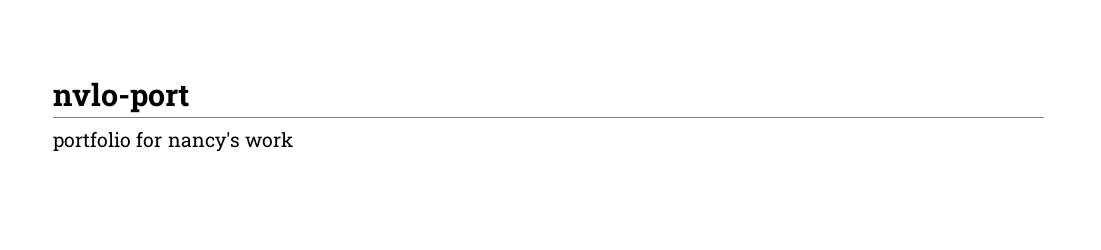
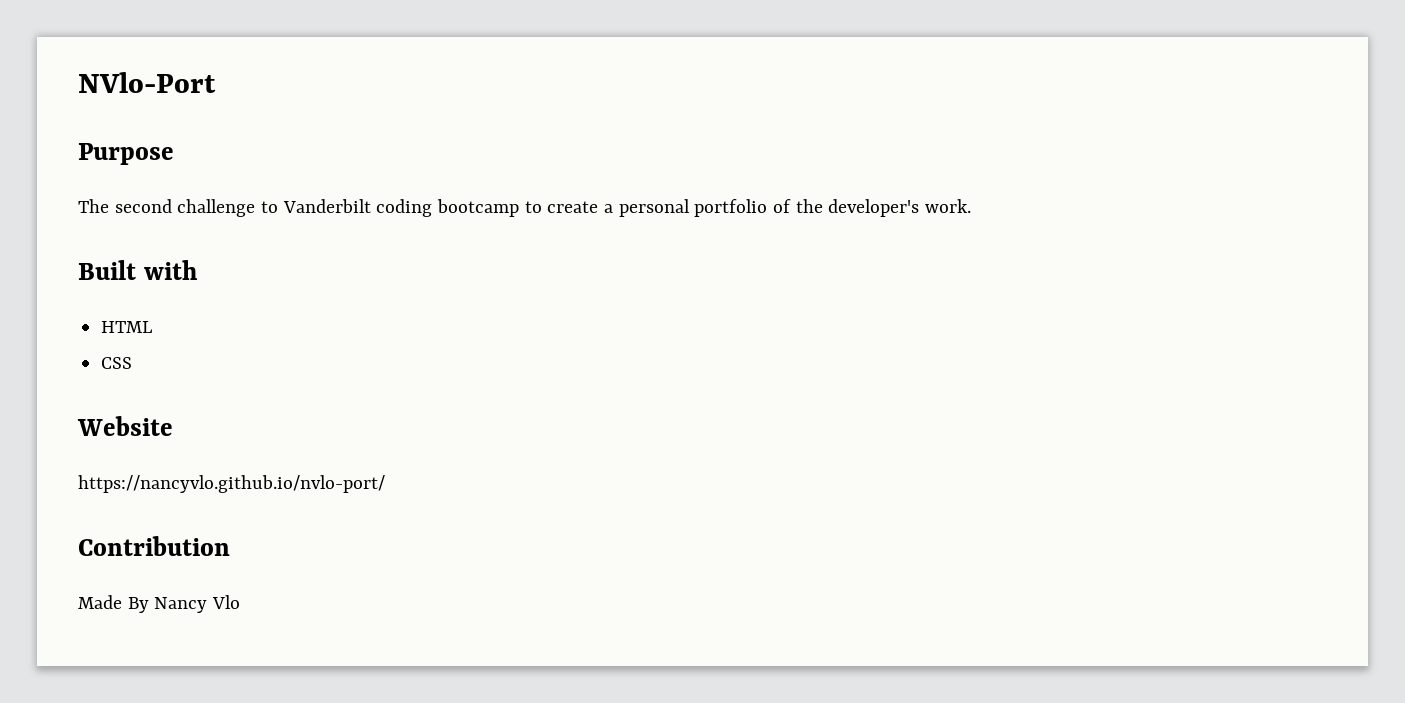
[53,82,189,113] [53,131,293,152] nvlo-port // portfolio for nancy's work -> [78,72,216,93] [78,143,174,165] [78,199,972,217] [78,260,198,280] [101,321,153,333] [101,357,133,369] [77,416,173,436] [78,475,385,493] [78,536,230,556] [78,595,241,613] NVlo-Port // Purpose // The second challenge to Vanderbilt coding bootcamp to create a personal portfolio of the developer's work. // Built with // HTML // CSS // Website // https://nancyvlo.github.io/nvlo-port/ // Contribution // Made By Nancy Vlo

